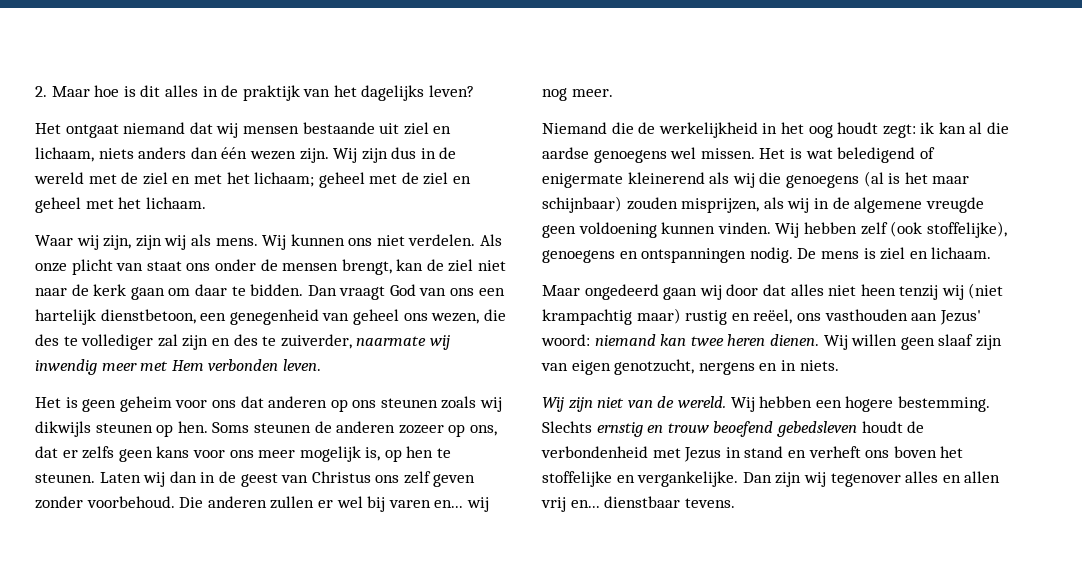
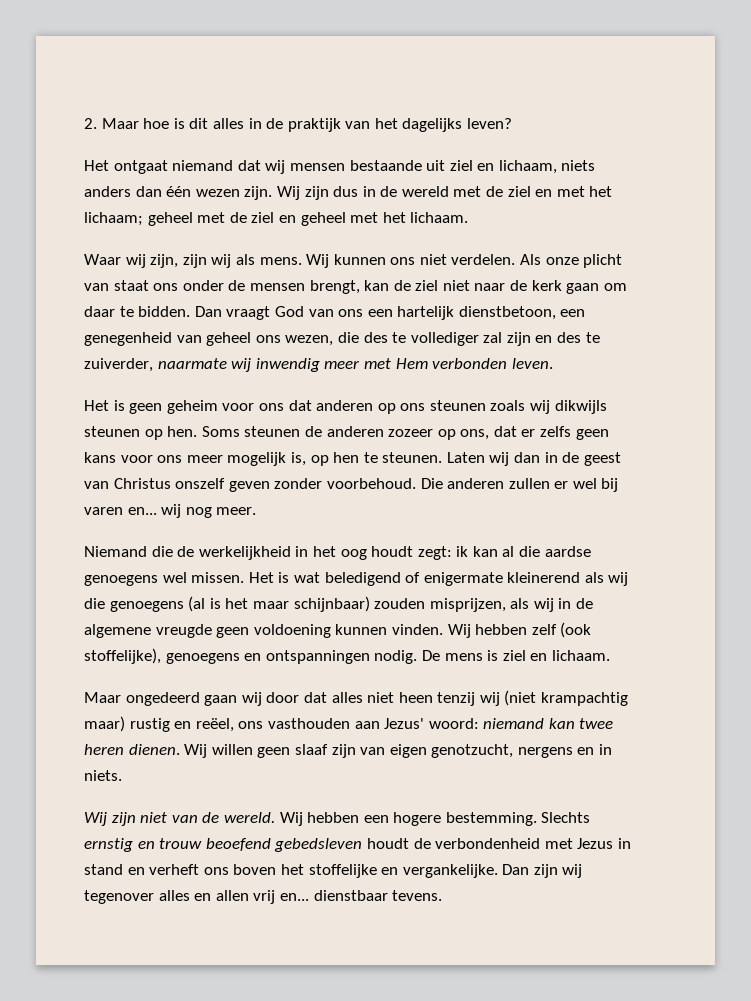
[375,471,431,484] ons zelf -> [175,478,226,489] onszelf

